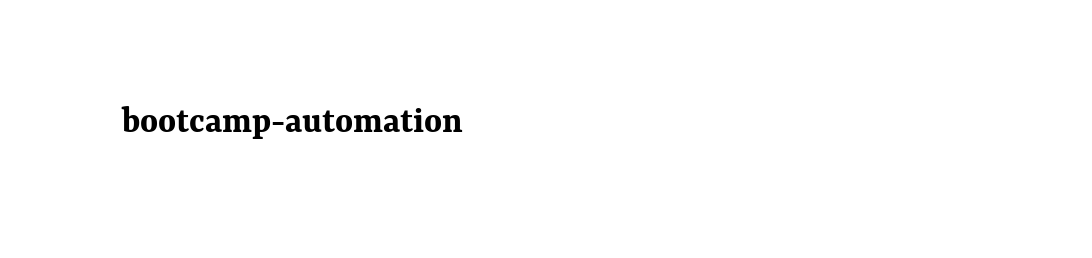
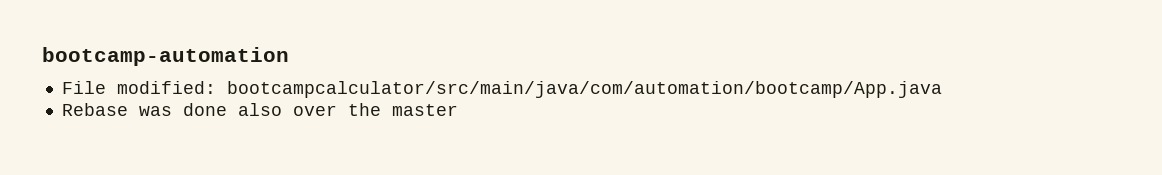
(463, 122) none -> [61,81,942,98] [61,103,458,116] // File modified: bootcampcalculator/src/main/java/com/automation/bootcamp/App.java // Rebase was done also over the master

